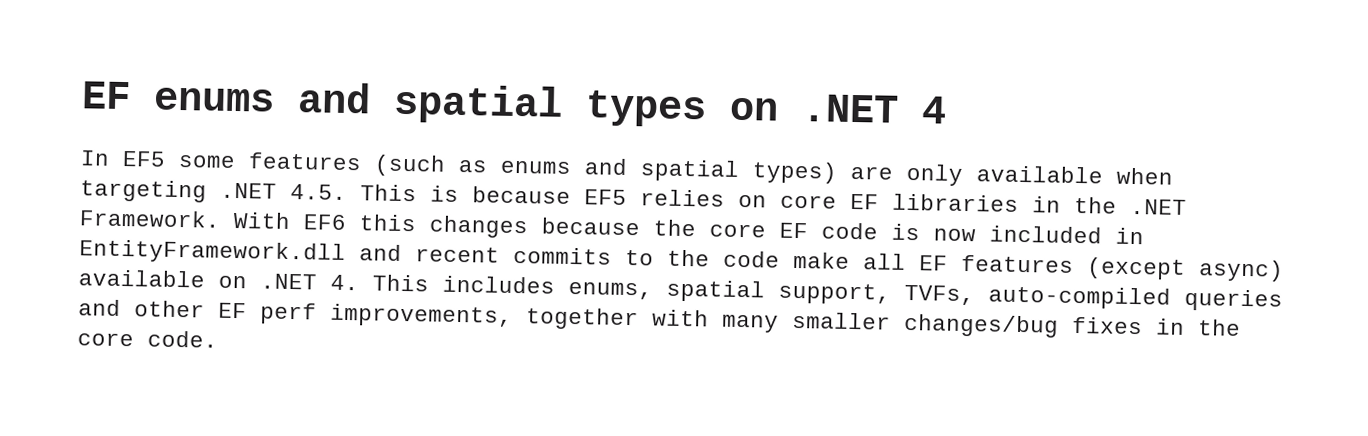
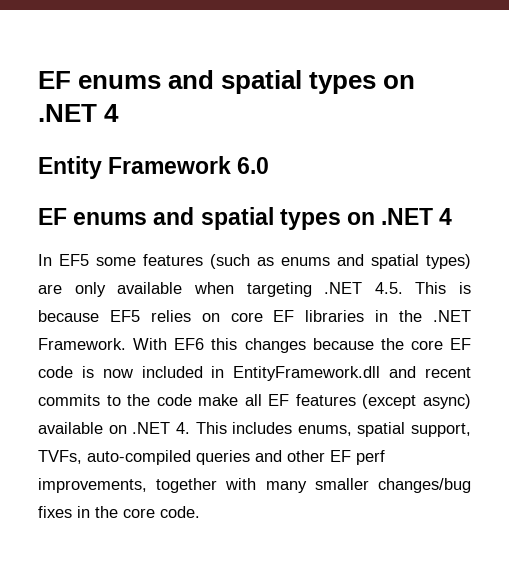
[81,81,947,128] EF enums and spatial types on .NET 4 -> [38,70,416,94] [38,104,120,122] [38,156,270,179] [38,207,453,230] EF enums and spatial types on .NET 4 // Entity Framework 6.0 // EF enums and spatial types on .NET 4

